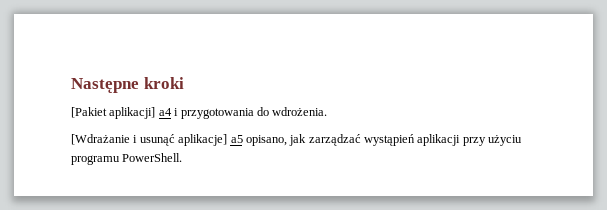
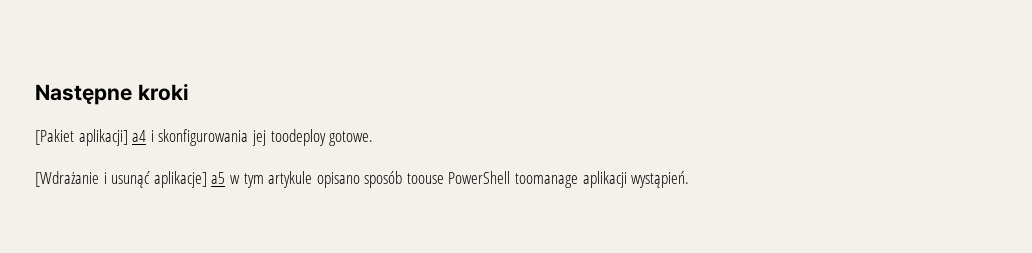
[180,107,328,119] przygotowania do wdrożenia. -> [158,129,374,146] skonfigurowania jej toodeploy gotowe.
[245,134,523,146] [71,153,183,165] opisano, jak zarządzać wystąpień aplikacji przy użyciu programu PowerShell. -> [229,171,690,188] w tym artykule opisano sposób toouse PowerShell toomanage aplikacji wystąpień.

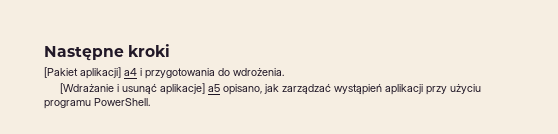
[158,129,374,146] skonfigurowania jej toodeploy gotowe. -> [145,68,284,79] przygotowania do wdrożenia.
[229,171,690,188] w tym artykule opisano sposób toouse PowerShell toomanage aplikacji wystąpień. -> [223,84,482,95] [44,98,150,109] opisano, jak zarządzać wystąpień aplikacji przy użyciu programu PowerShell.

